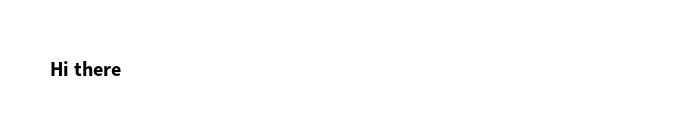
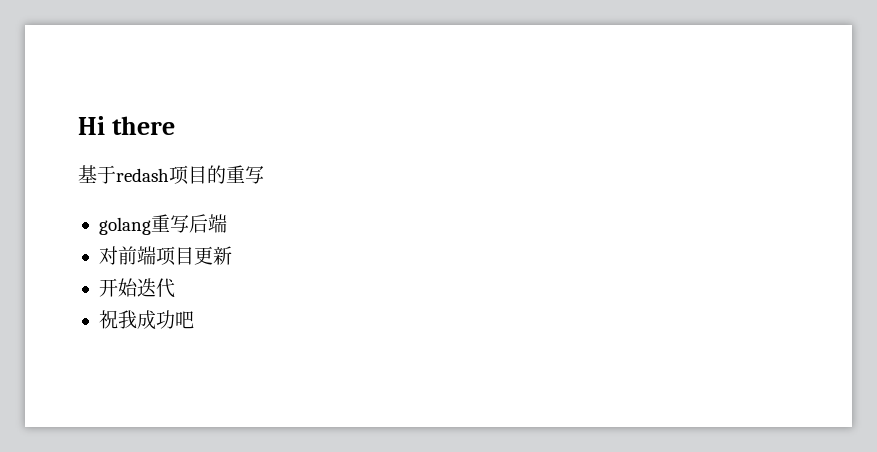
(122, 68) none -> [78,165,264,185] [98,214,227,235] [98,246,232,266] [98,278,175,298] [98,310,194,330] // 基于redash项目的重写 // golang重写后端 // 对前端项目更新 // 开始迭代 // 祝我成功吧

